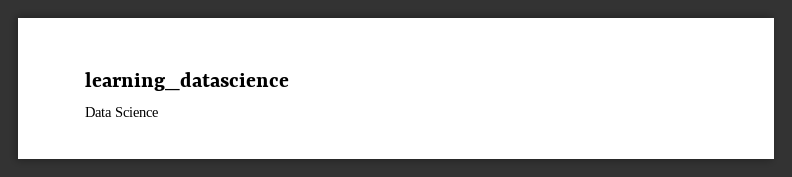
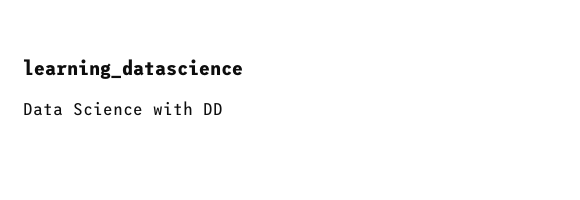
(158, 112) none -> [153,101,223,115] with DD

